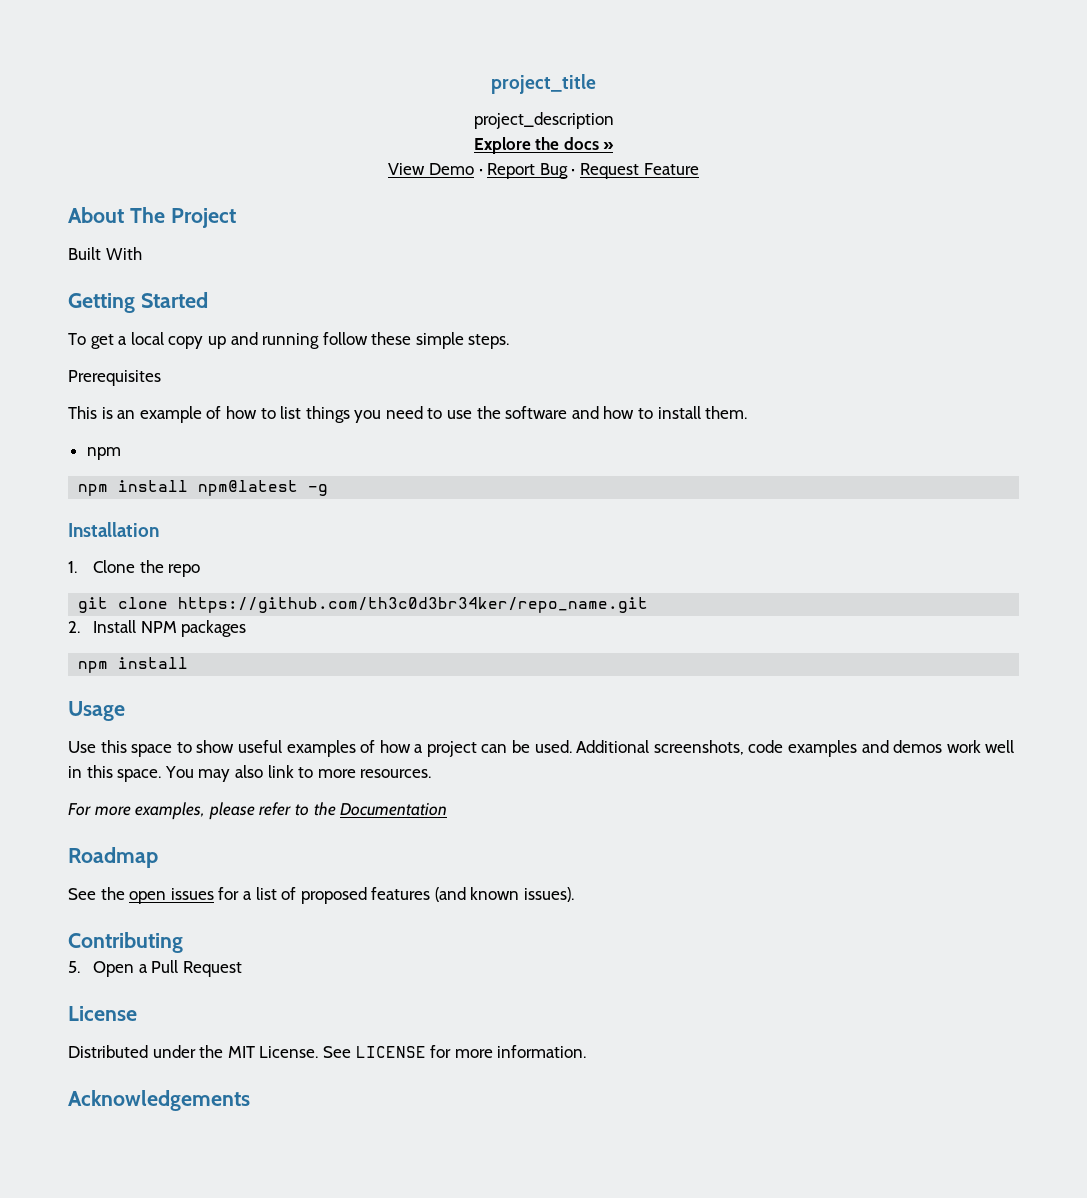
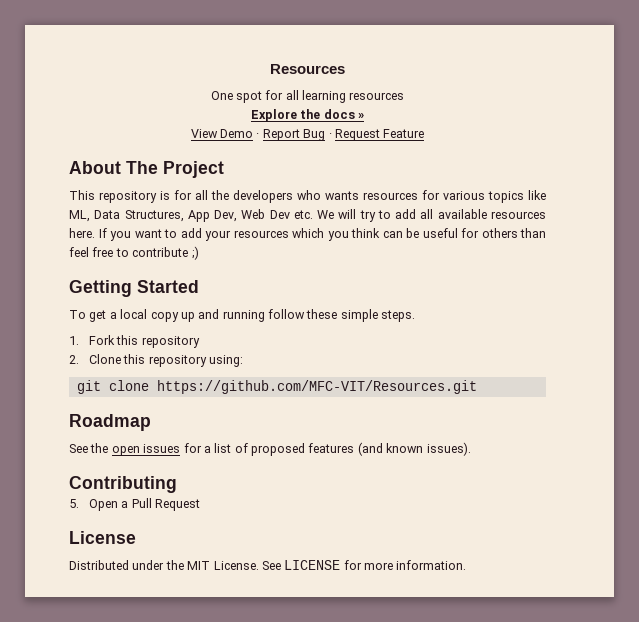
[491,74,596,94] [473,112,614,129] project_title // project_description -> [270,64,345,74] [210,90,405,103] Resources // One spot for all learning resources
[68,247,142,260] Built With -> [69,190,546,203] [69,209,546,222] [69,228,546,241] [69,246,199,260] This repository is for all the developers who wants resources for various topics like ML, Data Structures, App Dev, Web Dev etc. We will try to add all available resources here. If you want to add your resources which you think can be useful for others than feel free to contribute ;)
[68,370,161,386] [68,406,748,423] [86,447,121,460] [78,480,329,496] [68,522,159,537] [68,560,201,577] [78,597,649,613] [68,620,247,637] [78,657,189,673] [68,701,125,721] [68,740,1015,757] [68,765,432,782] [68,802,448,820] Prerequisites // This is an example of how to list things you need to use the software and how to install them. // npm // npm install npm@latest -g // Installation // 1. Clone the repo // git clone https://github.com/th3c0d3br34ker/repo_name.git // 2. Install NPM packages // npm install // Usage // Use this space to show useful examples of how a project can be used. Additional screenshots, code examples and demos work well in this space. You may also link to more resources. // For more examples, please refer to the Documentation -> [69,335,200,348] [69,354,243,367] [76,380,477,394] 1. Fork this repository // 2. Clone this repository using: // git clone https://github.com/MFC-VIT/Resources.git
[68,1090,250,1111] // Acknowledgements -> (467, 565) none

